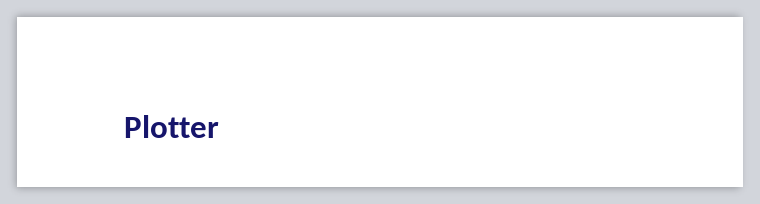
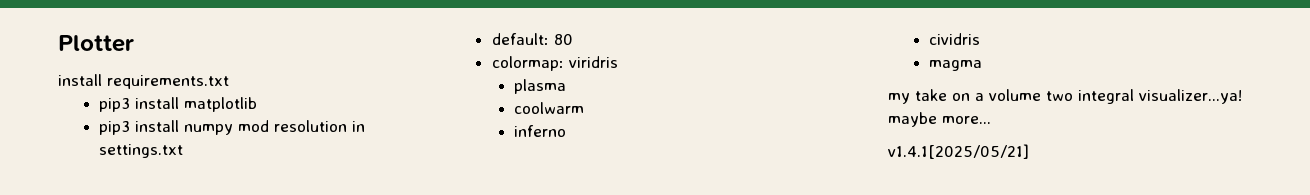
(219, 126) none -> [58,74,229,89] [99,97,258,112] [99,120,366,135] [99,144,184,158] [491,33,573,45] [491,56,618,71] [514,79,567,94] [514,102,585,114] [514,125,567,137] [929,33,981,45] [929,60,983,71] [888,89,1242,104] [888,112,991,127] [888,144,1029,159] // install requirements.txt // pip3 install matplotlib // pip3 install numpy mod resolution in settings.txt // default: 80 // colormap: viridris // plasma // coolwarm // inferno // cividris // magma // my take on a volume two integral visualizer...ya! maybe more... // v1.4.1[2025/05/21]

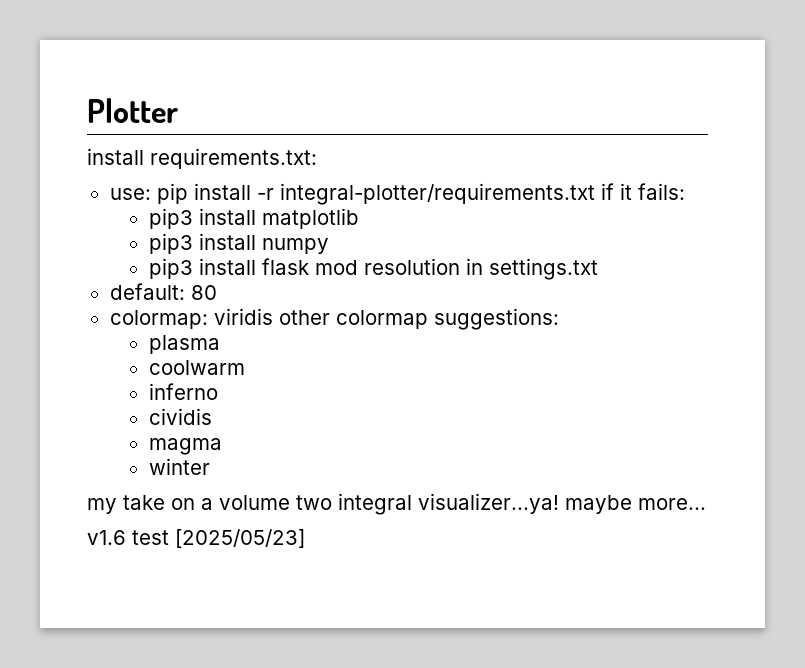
[107,75,229,89] requirements.txt -> [150,148,317,169] [109,183,685,205] requirements.txt: // use: pip install -r integral-plotter/requirements.txt if it fails:
(234, 129) none -> [148,258,309,279] // pip3 install flask
[568,56,618,68] viridris -> [213,308,559,330] viridis other colormap suggestions:
[929,33,981,45] cividris -> [148,408,212,425] cividis
(983, 65) none -> [148,458,210,475] // winter
[888,144,1029,159] v1.4.1[2025/05/21] -> [87,529,305,548] v1.6 test [2025/05/23]

